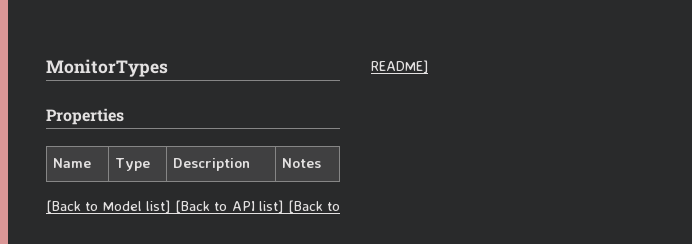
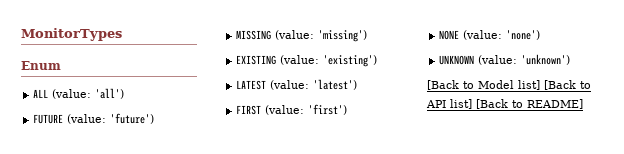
[46,108,124,125] [52,158,91,168] [114,158,150,171] [172,158,250,171] [281,158,321,168] Properties // Name | Type | Description | Notes -> [21,61,61,70] [33,88,125,99] [33,113,155,124] [236,30,368,42] [236,55,378,67] [236,79,358,90] [236,104,348,115] [439,30,541,40] [439,54,571,65] Enum // ALL (value: 'all') // FUTURE (value: 'future') // MISSING (value: 'missing') // EXISTING (value: 'existing') // LATEST (value: 'latest') // FIRST (value: 'first') // NONE (value: 'none') // UNKNOWN (value: 'unknown')

